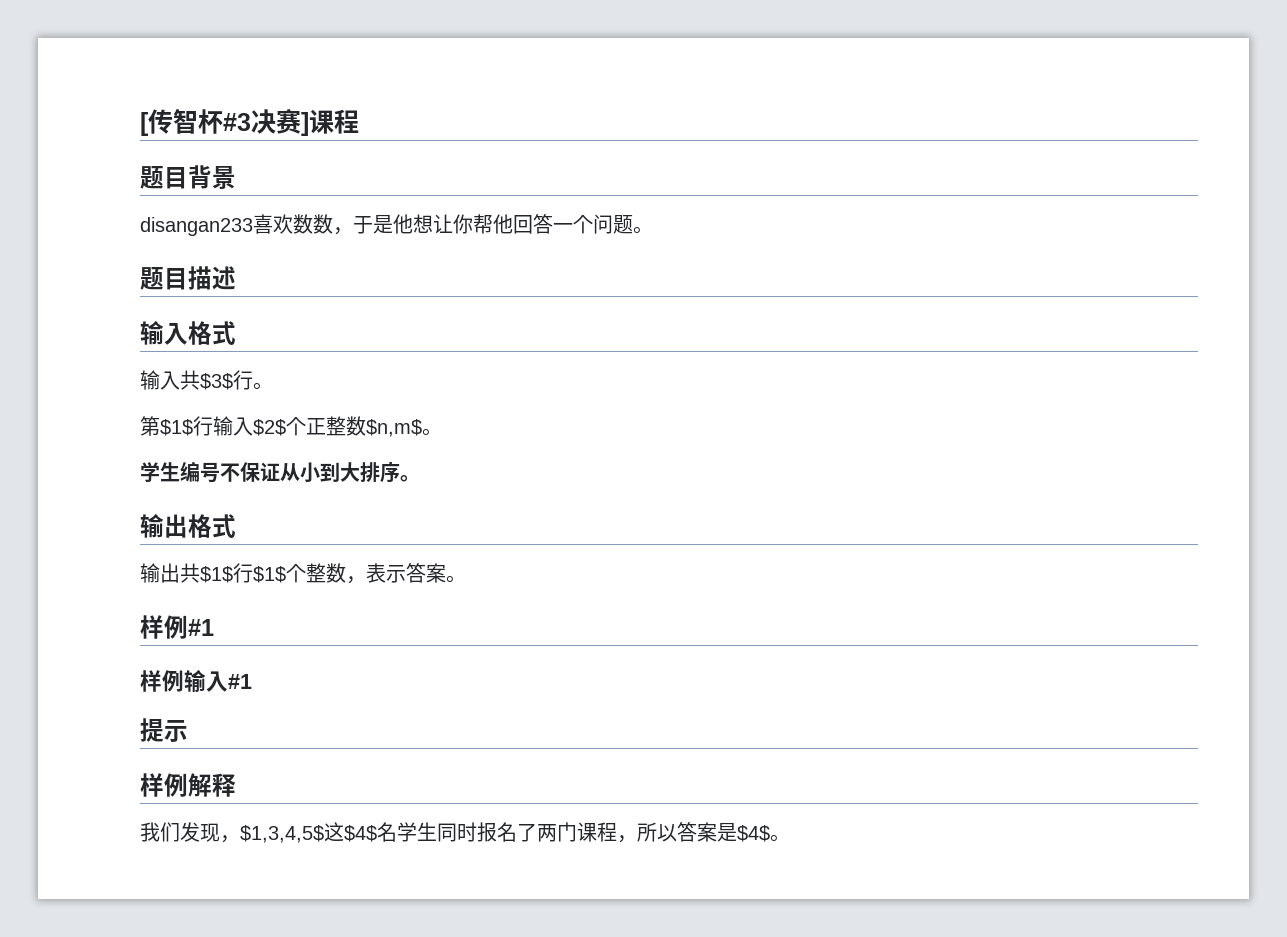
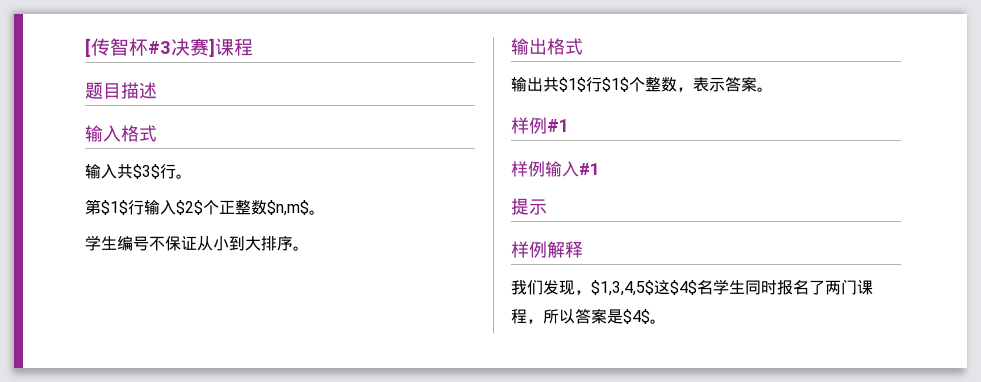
[140,165,236,189] [140,214,653,236] // 题目背景 // disangan233喜欢数数，于是他想让你帮他回答一个问题。 -> (253, 47) none

